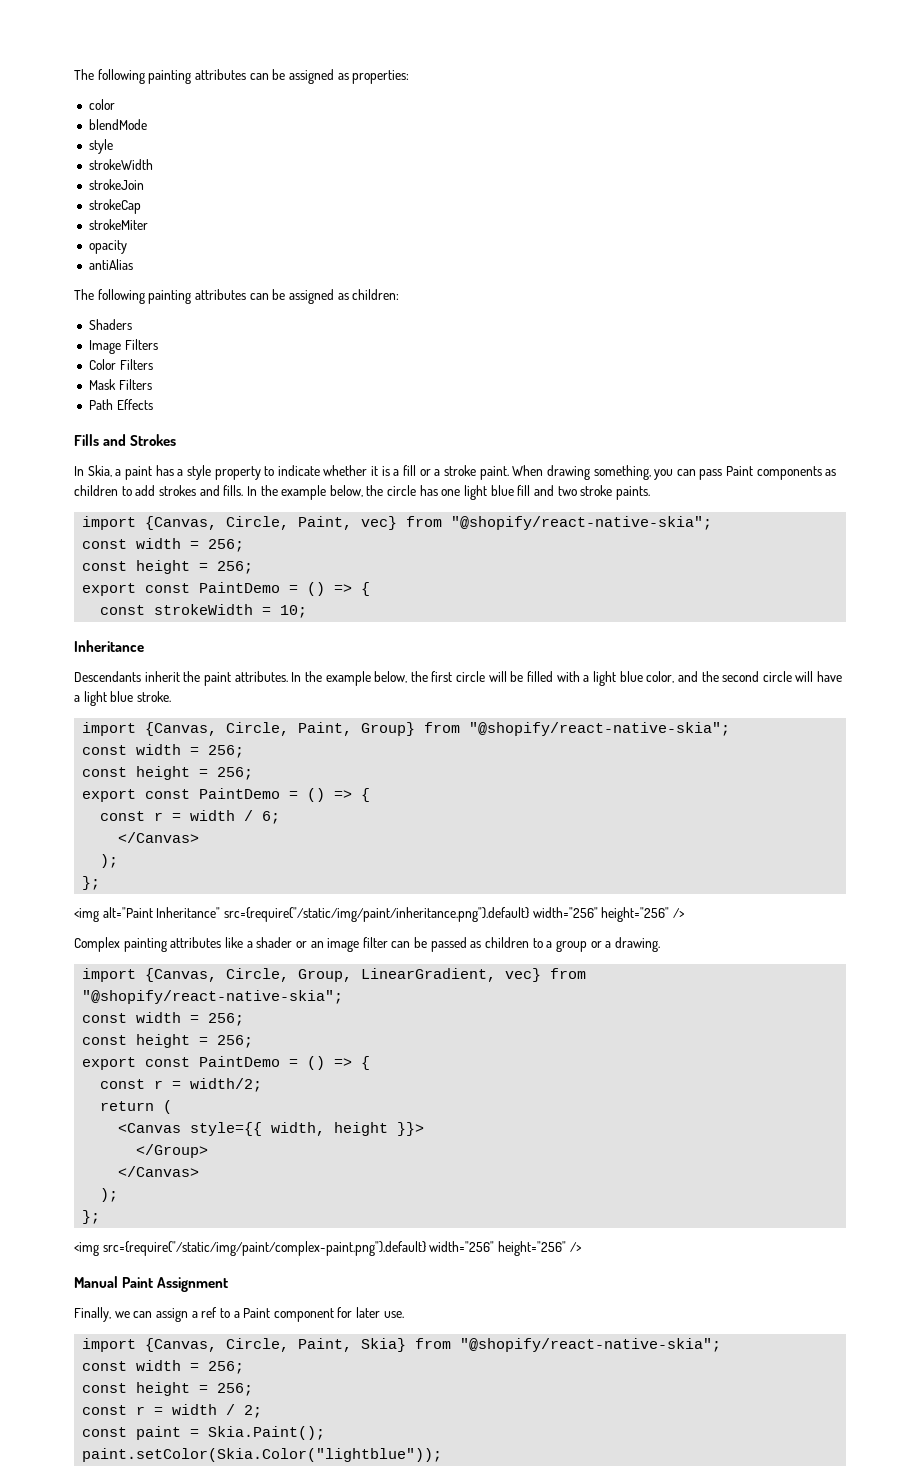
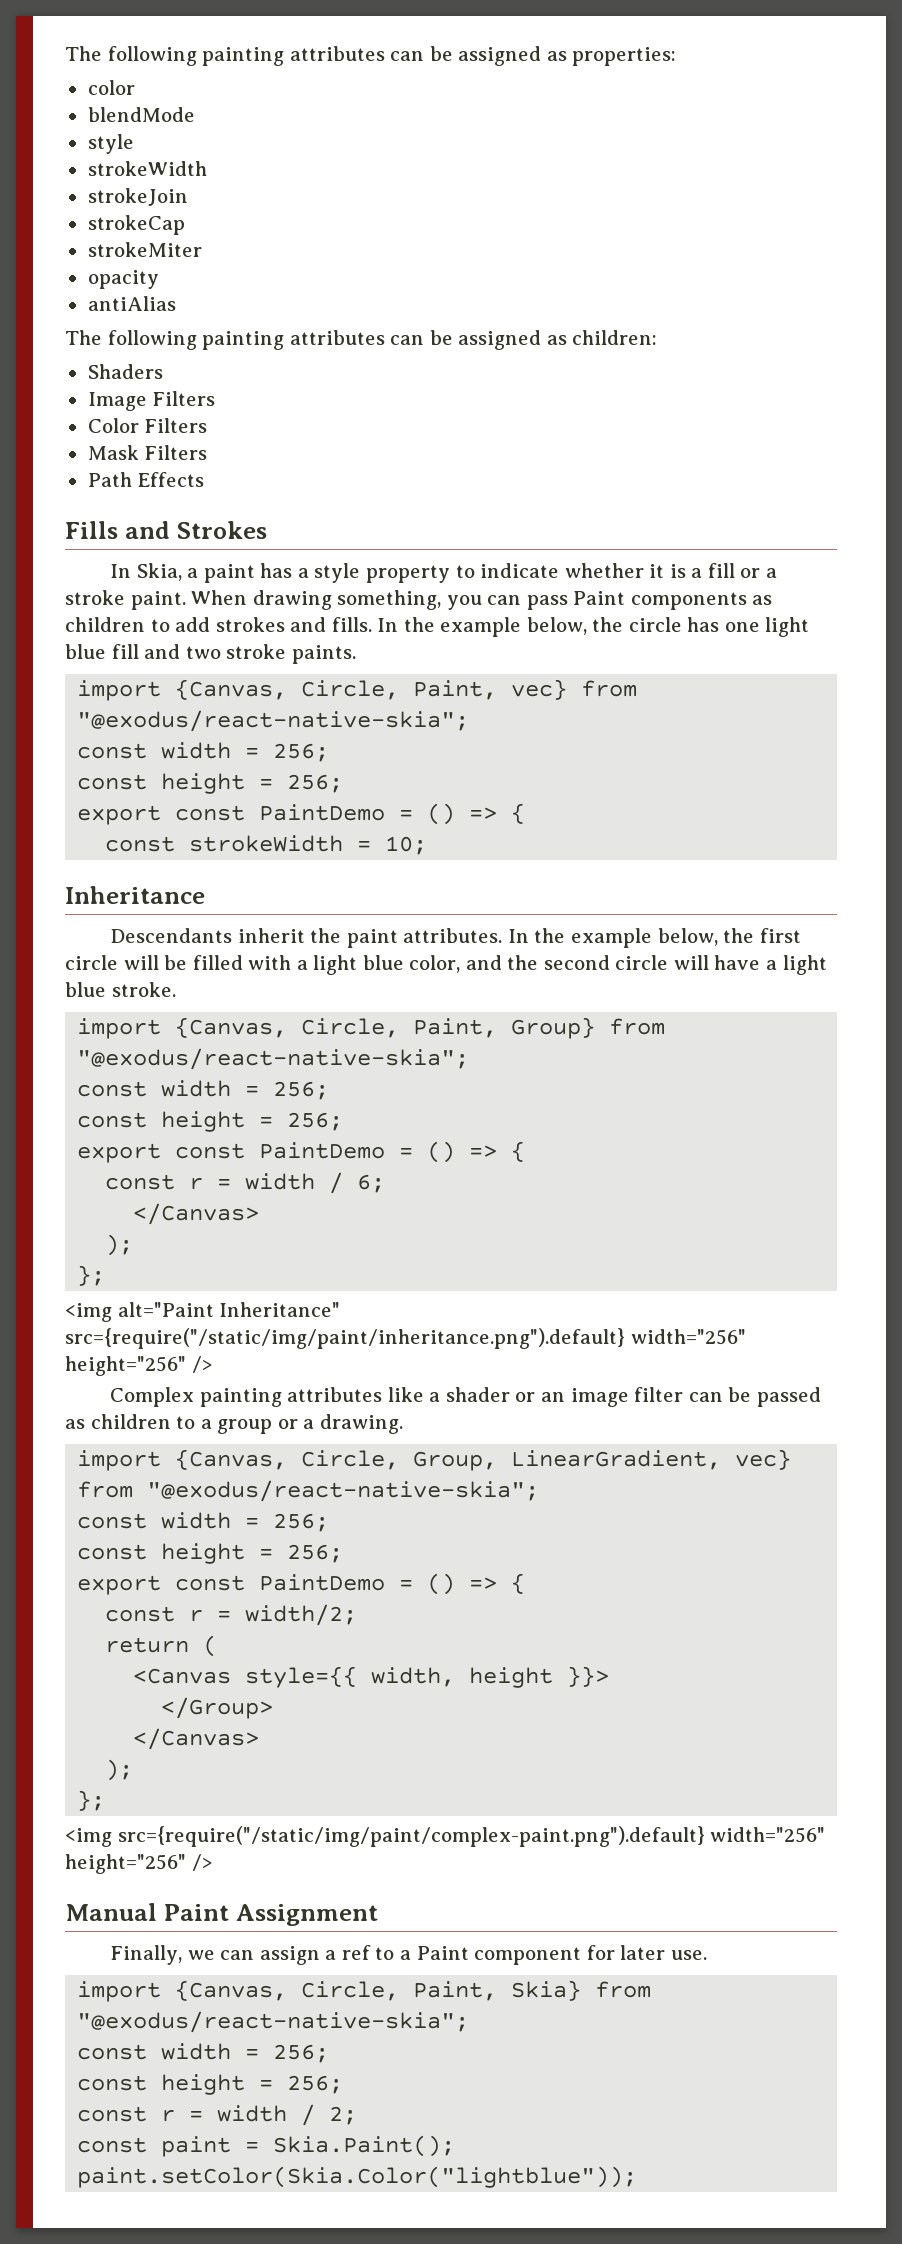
[451,516,713,530] "@shopify/react-native-skia"; -> [77,710,470,732] "@exodus/react-native-skia";
[469,722,731,736] "@shopify/react-native-skia"; -> [77,1048,470,1070] "@exodus/react-native-skia";
[82,990,344,1004] "@shopify/react-native-skia"; -> [147,1480,540,1502] "@exodus/react-native-skia";
[460,1338,722,1352] "@shopify/react-native-skia"; -> [77,2011,470,2033] "@exodus/react-native-skia";

